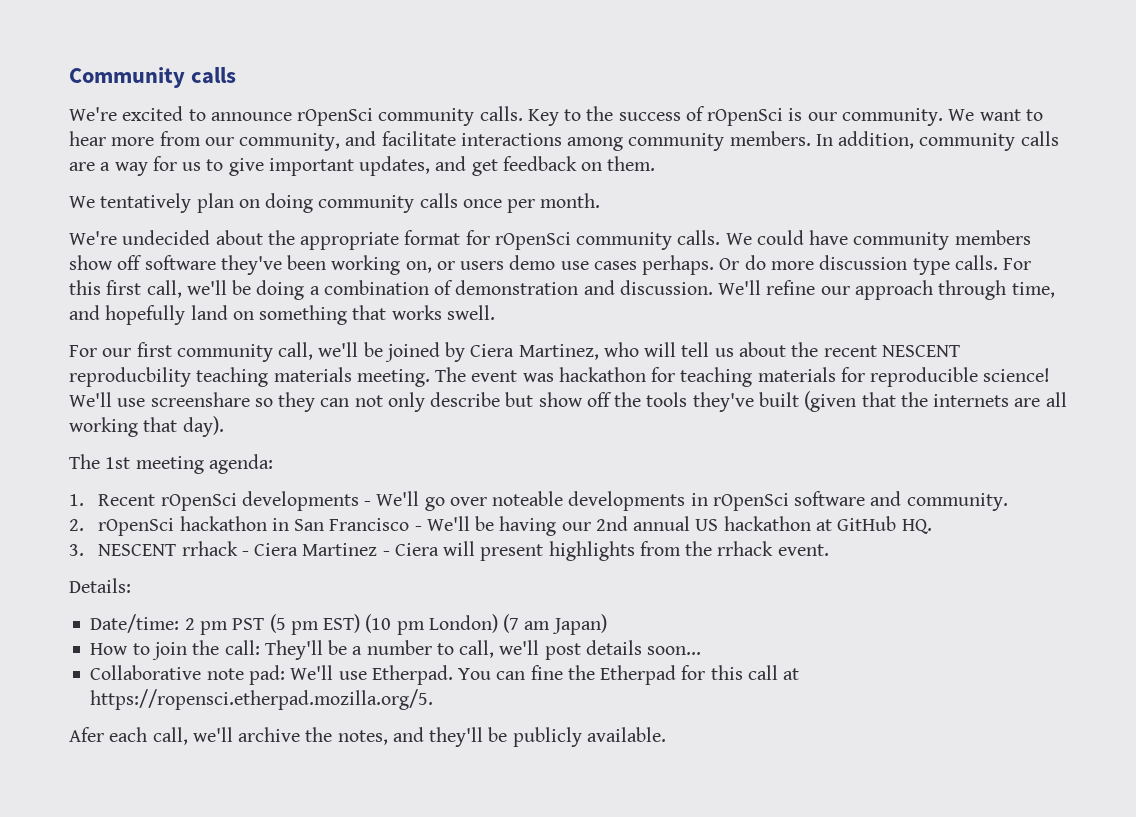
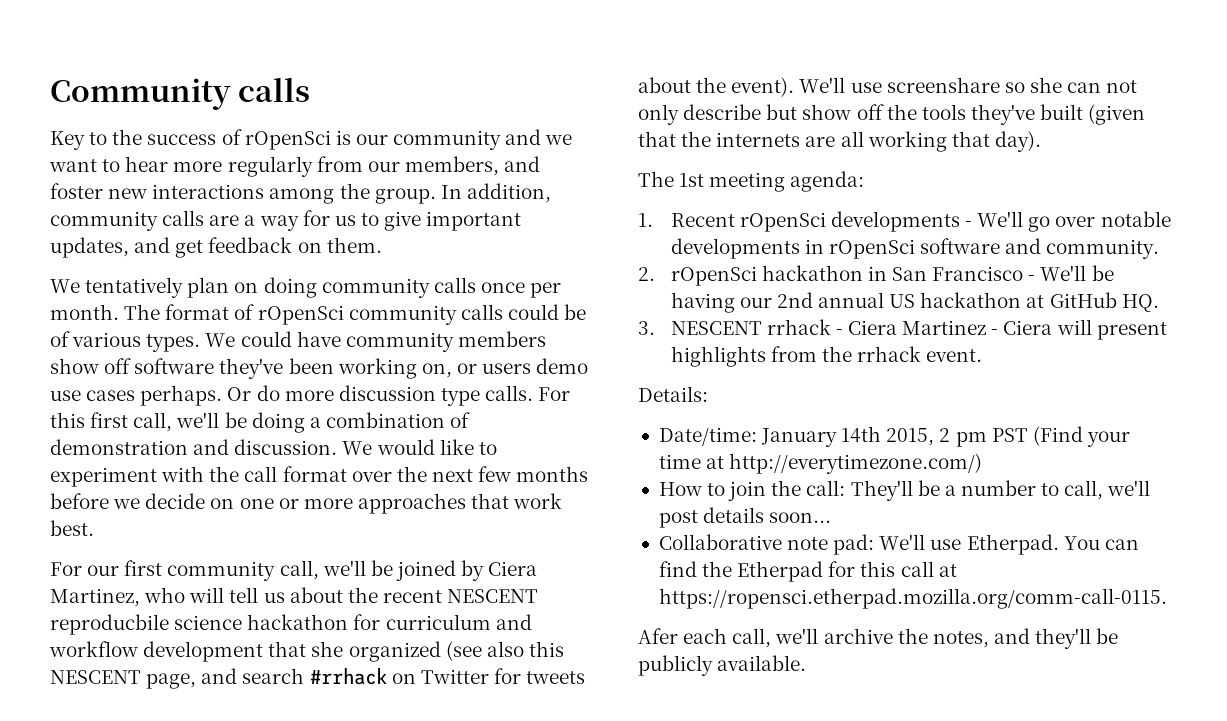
[69,106,523,126] We're excited to announce rOpenSci community calls. -> (311, 89) none
[841,108,975,126] community. We -> [393,129,573,150] community and we
(155, 141) none -> [227,156,313,177] regularly
[239,131,811,151] community, and facilitate interactions among community members. -> [404,156,541,176] [50,183,436,204] members, and foster new interactions among the group.
[69,230,721,250] // We're undecided about the appropriate format for rOpenSci community calls. -> [124,304,587,325] [50,331,201,352] The format of rOpenSci community calls could be of various types.
[718,280,1055,300] [69,305,495,325] We'll refine our approach through time, and hopefully land on something that works swell. -> [342,439,497,455] [50,466,589,487] [50,493,563,514] [50,520,94,536] We would like to experiment with the call format over the next few months before we decide on one or more approaches that work best.
[69,367,1051,387] reproducbility teaching materials meeting. The event was hackathon for teaching materials for reproducible science! -> [50,614,532,635] [49,641,564,662] [50,668,586,689] [638,77,795,97] reproducbile science hackathon for curriculum and workflow development that she organized (see also this NESCENT page, and search #rrhack on Twitter for tweets about the event).
[278,392,316,412] they -> [1029,77,1062,93] she
[492,491,564,506] noteable -> [1100,211,1171,227] notable
[184,614,607,635] 2 pm PST (5 pm EST) (10 pm London) (7 am Japan) -> [761,426,1130,447] [658,453,983,474] January 14th 2015, 2 pm PST (Find your time at http://everytimezone.com/)
[530,665,563,680] fine -> [658,561,697,577] find
[90,689,434,710] https://ropensci.etherpad.mozilla.org/5. -> [658,588,1167,609] https://ropensci.etherpad.mozilla.org/comm-call-0115.

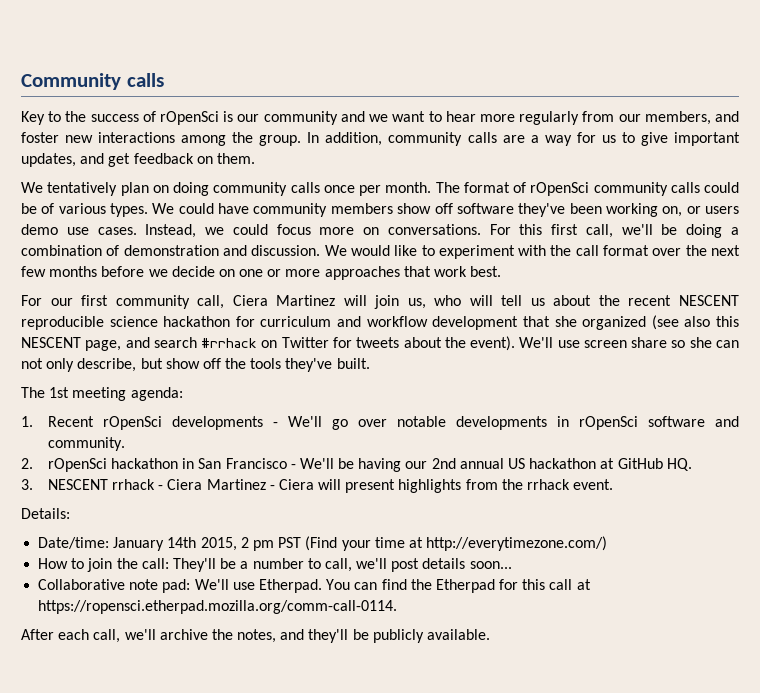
[86,385,534,406] cases perhaps. Or do more discussion type calls. -> [97,224,481,238] cases. Instead, we could focus more on conversations.
[322,560,538,581] [50,588,140,607] we'll be joined by Ciera Martinez, -> [232,295,426,309] Ciera Martinez will join us,
[50,614,169,635] reproducbile -> [21,316,104,330] reproducible
[886,77,1000,93] screenshare -> [583,337,668,348] screen share
[683,104,762,120] describe -> [77,358,137,372] describe,
[1040,104,1146,125] [638,131,1041,152] built (given that the internets are all working that day). -> [336,358,370,369] built.
[658,588,1167,609] [638,628,678,644] https://ropensci.etherpad.mozilla.org/comm-call-0115. // Afer -> [38,600,398,614] [21,629,54,640] https://ropensci.etherpad.mozilla.org/comm-call-0114. // After

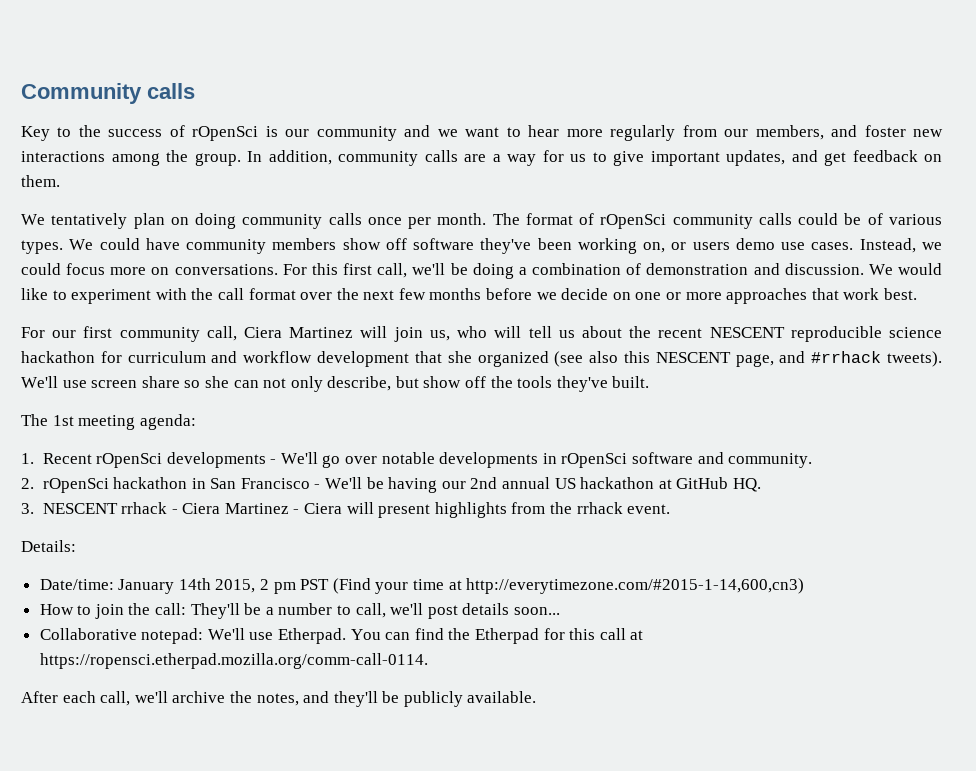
[153,336,516,351] search #rrhack on Twitter for tweets about the event). -> [811,351,942,367] #rrhack tweets).
[426,536,608,551] http://everytimezone.com/) -> [466,578,805,594] http://everytimezone.com/#2015-1-14,600,cn3)
[129,579,191,593] note pad: -> [141,628,204,644] notepad:

